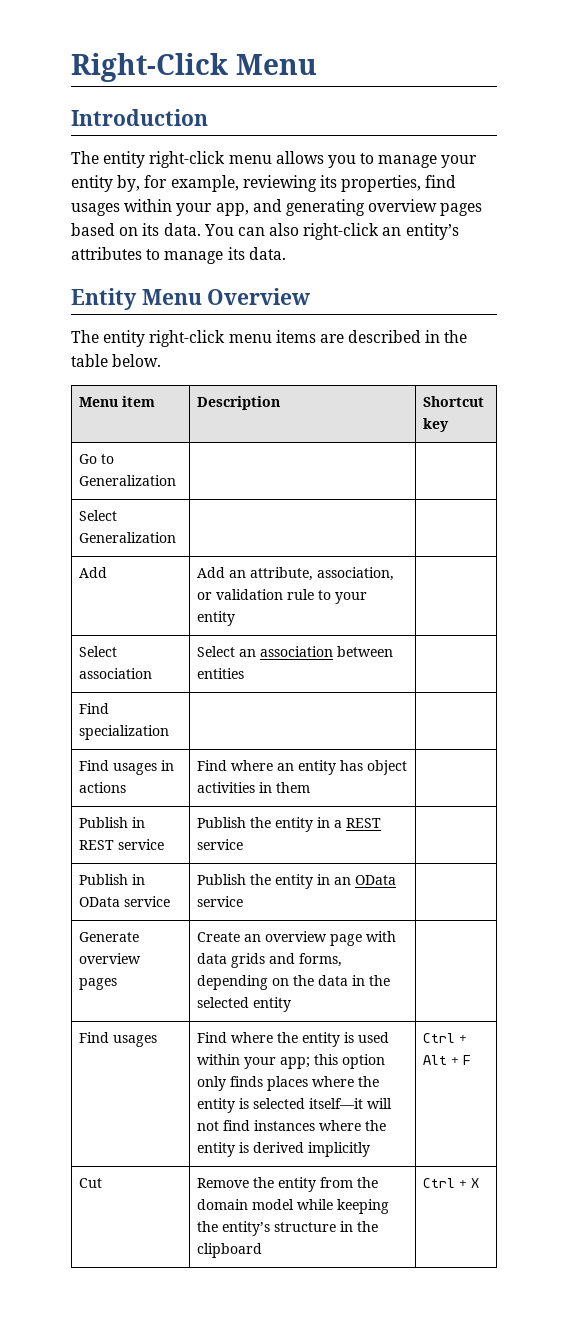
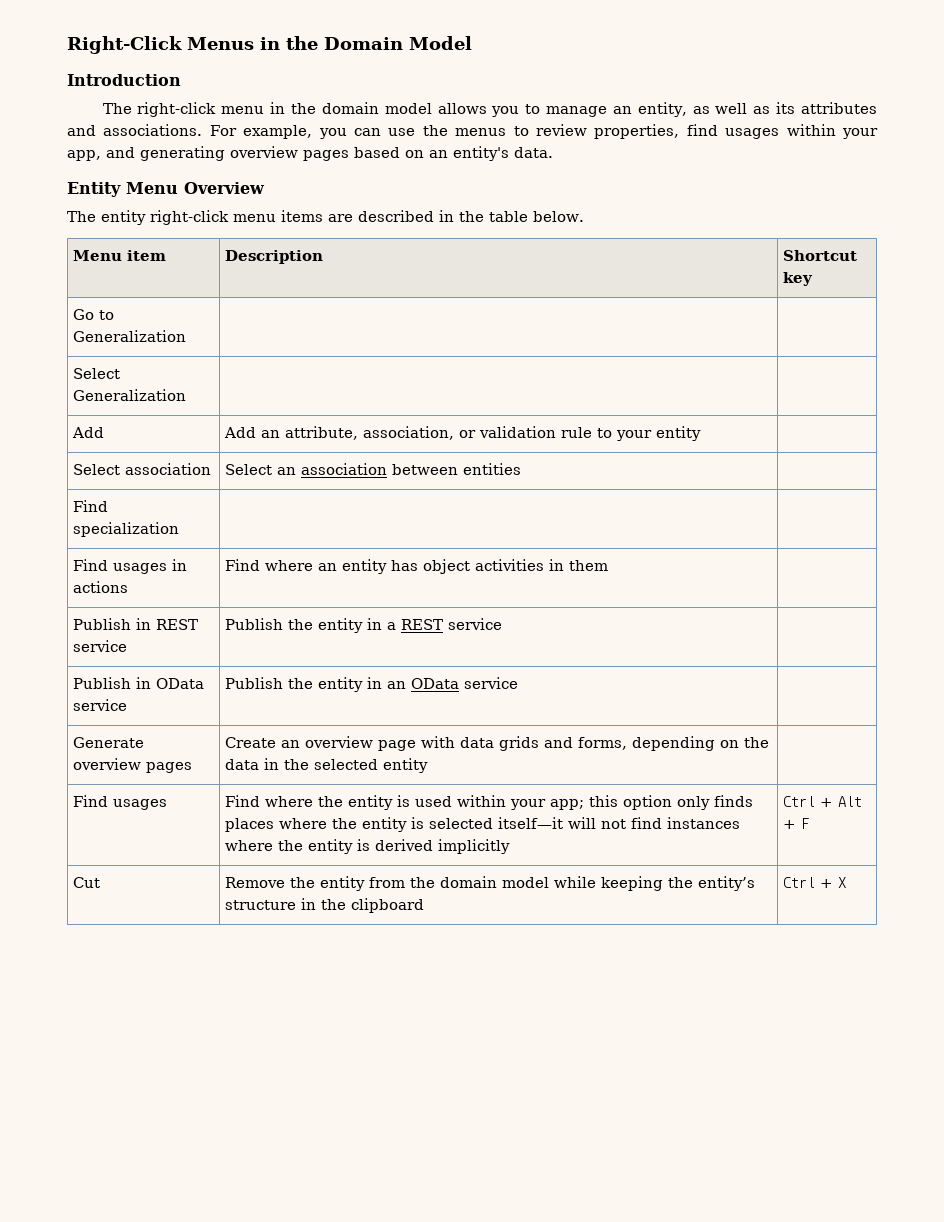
[235,54,317,75] Menu -> [187,36,472,50] Menus in the Domain Model
[103,151,478,168] [71,175,337,192] entity right-click menu allows you to manage your entity by, for example, reviewing its -> [137,102,878,117] [67,124,587,139] right-click menu in the domain model allows you to manage an entity, as well as its attributes and associations. For example, you can use the menus to review
[142,223,459,240] [71,247,245,264] its data. You can also right-click an entity’s attributes to manage its -> [429,146,509,161] an entity's

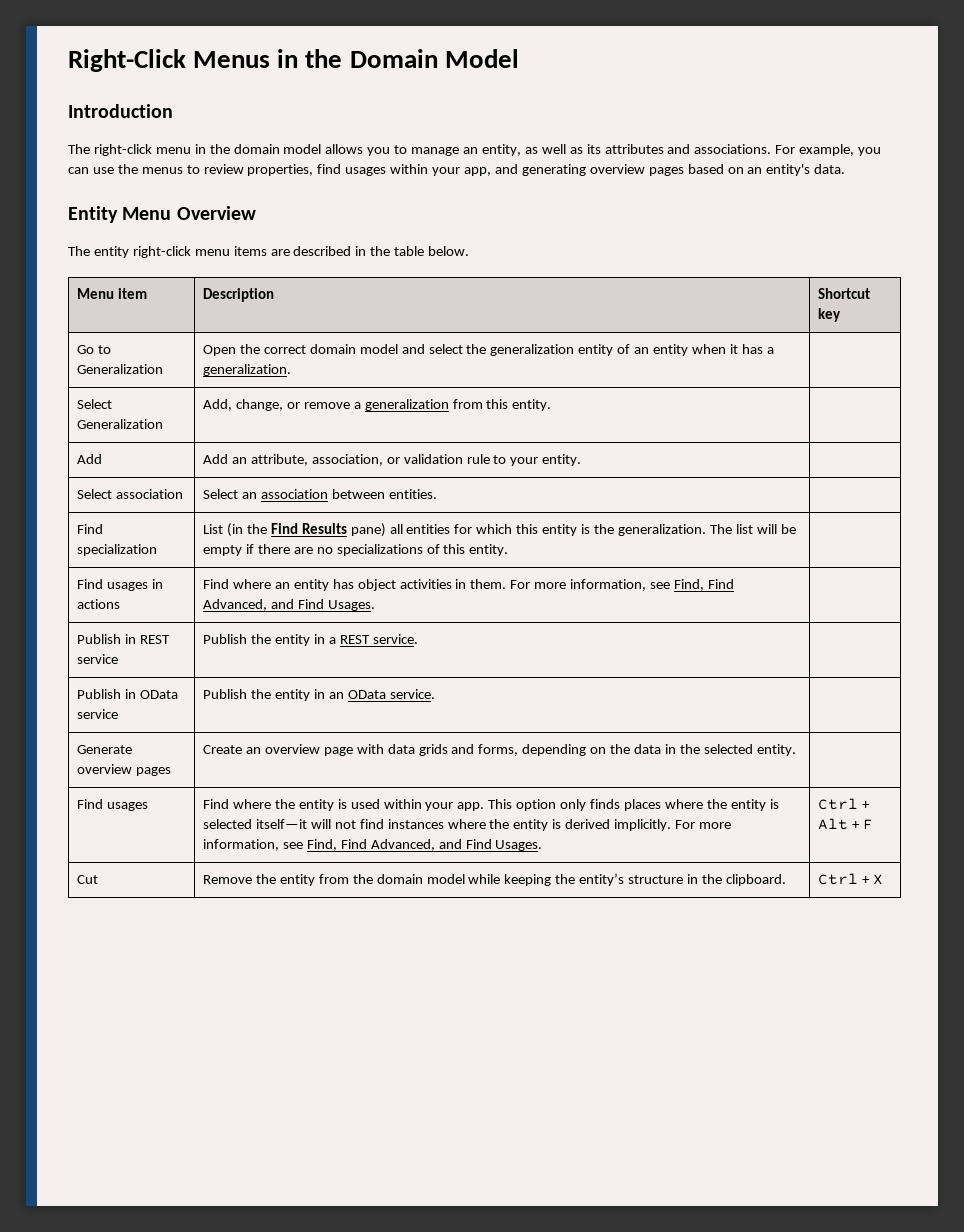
[72,368,120,379] [72,389,186,401] | // Select Generalization | -> [203,344,774,356] [203,364,292,376] [77,399,113,409] [77,419,164,429] [203,399,552,411] Open the correct domain model and select the generalization entity of an entity when it has a generalization. | // Select Generalization | Add, change, or remove a generalization from this entity.
[655,426,701,441] entity -> [542,454,582,466] entity.
[462,463,521,475] entities -> [388,489,437,499] entities.
(179, 529) none -> [203,523,796,537] [203,544,509,556] List (in the Find Results pane) all entities for which this entity is the generalization. The list will be empty if there are no specializations of this entity.
[568,560,608,571] them -> [470,579,734,591] [203,599,375,611] them. For more information, see Find, Find Advanced, and Find Usages.
[447,618,502,630] service -> [372,634,418,644] service.
[463,677,518,689] service -> [389,689,435,699] service.
[382,758,428,773] entity -> [756,744,796,756] entity.
[549,795,618,810] app; this -> [457,799,513,811] app. This
[437,839,510,854] implicitly -> [614,819,731,831] [203,839,543,851] implicitly. For more information, see Find, Find Advanced, and Find Usages.
[350,898,424,913] clipboard -> [725,874,786,886] clipboard.

